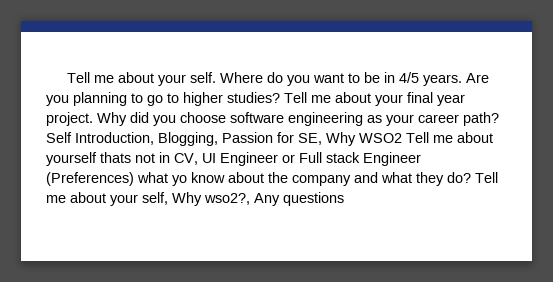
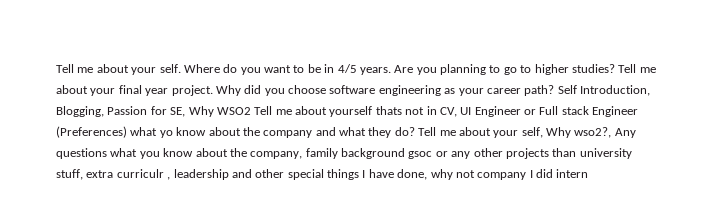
(344, 199) none -> [110,148,632,159] [56,169,589,180] what you know about the company, family background gsoc or any other projects than university stuff, extra curriculr , leadership and other special things I have done, why not company I did intern

